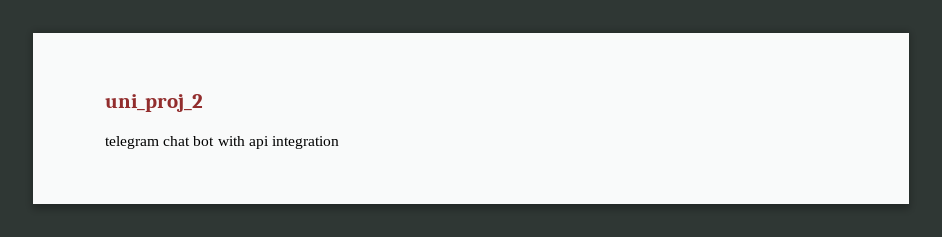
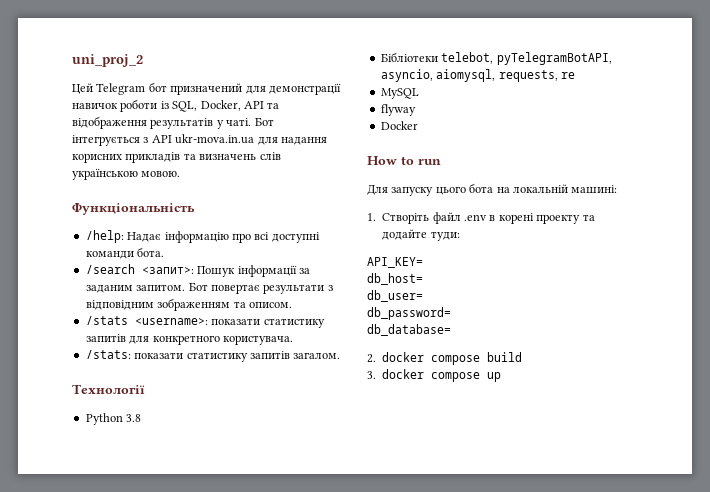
[105,136,339,149] telegram chat bot with api integration -> [72,82,341,95] [72,99,280,112] [72,116,274,129] [72,134,327,146] [72,152,281,163] [72,168,181,180] [72,203,195,215] [85,230,320,243] [85,247,165,259] [85,264,310,277] [85,282,333,294] [85,298,292,311] [85,316,325,328] [85,334,293,345] [85,350,341,362] [72,384,145,394] [85,413,142,425] [380,52,612,65] [380,69,575,82] [380,88,419,99] [380,104,416,116] [380,121,418,130] [367,156,441,165] [367,183,618,196] [367,212,595,224] [382,229,460,241] [367,257,423,268] [367,273,423,285] [367,290,423,302] [367,307,451,320] [367,324,451,336] [367,352,523,365] [367,369,502,382] Цей Telegram бот призначений для демонстрації навичок роботи із SQL, Docker, API та відображення результатів у чаті. Бот інтегрується з API ukr-mova.in.ua для надання корисних прикладів та визначень слів українською мовою. // Функціональність // /help: Надає інформацію про всі доступні команди бота. // /search <запит>: Пошук інформації за заданим запитом. Бот повертає результати з відповідним зображенням та описом. // /stats <username>: показати статистику запитів для конкретного користувача. // /stats: показати статистику запитів загалом. // Технології // Python 3.8 // Бібліотеки telebot, pyTelegramBotAPI, asyncio, aiomysql, requests, re // MySQL // flyway // Docker // How to run // Для запуску цього бота на локальній машині: // 1. Створіть файл .env в корені проекту та додайте туди: // API_KEY= // db_host= // db_user= // db_password= // db_database= // 2. docker compose build // 3. docker compose up

